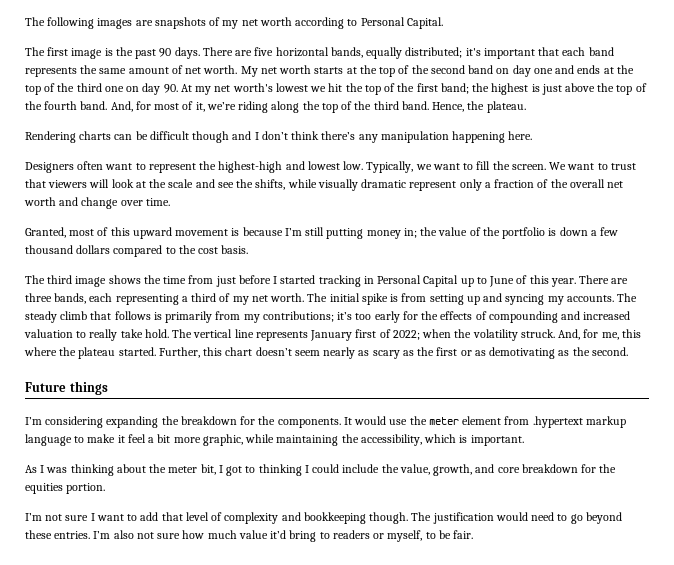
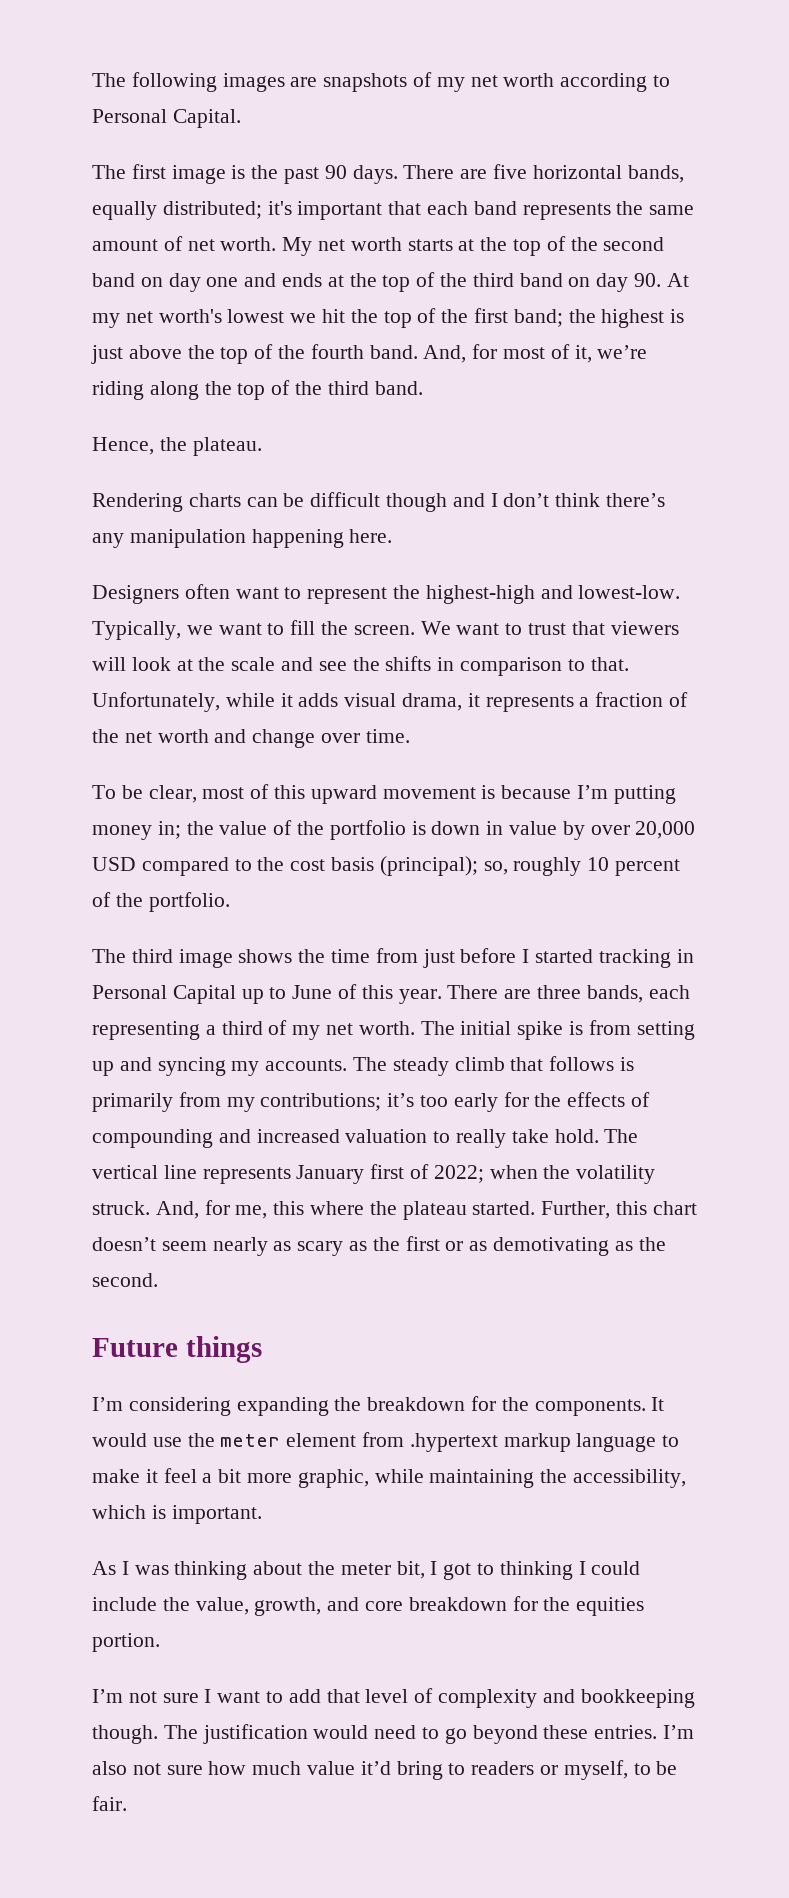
[104,86,124,92] one -> [519,273,563,287] band
(429, 105) none -> (423, 388) //
[307,161,364,170] lowest low. -> [578,585,681,599] lowest-low.
[255,179,482,191] shifts, while visually dramatic represent only -> [385,656,629,676] [92,692,574,712] shifts in comparison to that. Unfortunately, while it adds visual drama, it represents
[569,179,605,188] overall -> (119, 736) none
[25,227,66,238] Granted, -> [92,785,197,803] To be clear,
[305,227,325,236] still -> (609, 792) none
[590,227,619,236] [25,245,249,257] a few thousand dollars compared to the cost basis. -> [486,821,696,840] [92,856,681,876] [92,892,230,912] in value by over 20,000 USD compared to the cost basis (principal); so, roughly 10 percent of the portfolio.

